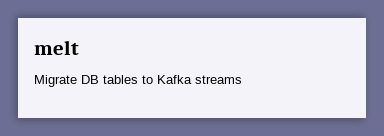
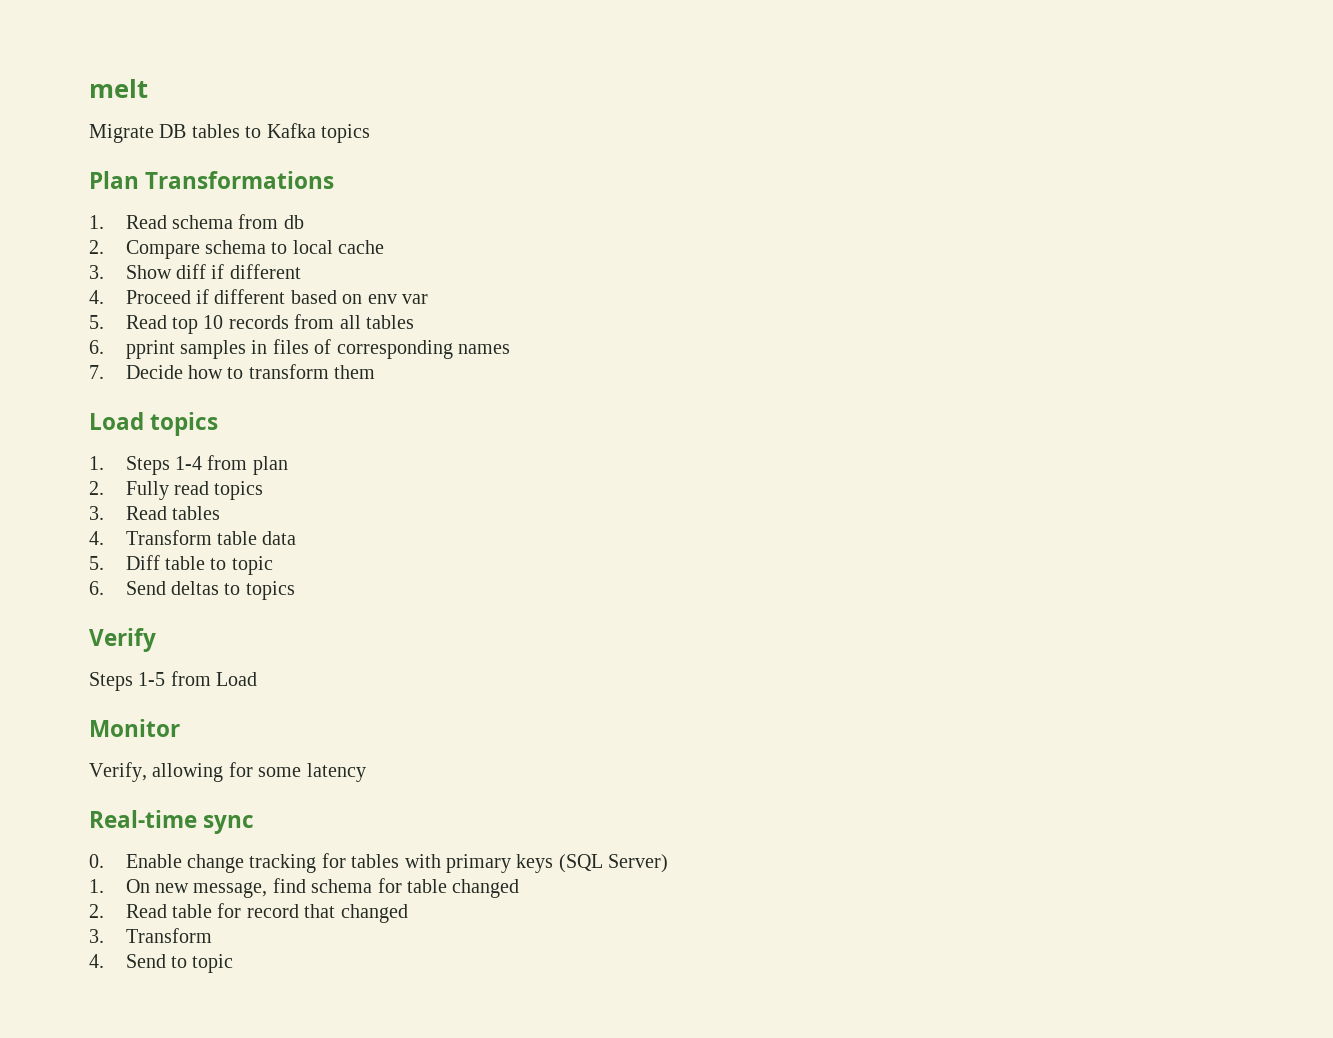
[195,75,242,84] streams -> [321,124,370,143] [89,171,335,189] [89,214,304,229] [89,240,385,259] [89,264,301,279] [89,289,428,304] [89,314,414,334] [89,339,510,359] [89,364,376,379] [89,412,219,436] [89,455,288,475] [89,481,264,500] [89,506,220,520] [89,530,297,545] [89,555,273,575] [89,581,295,600] [89,628,156,652] [89,671,258,691] [89,719,180,737] [89,762,366,782] [89,810,255,834] [89,853,669,873] [89,878,520,898] [89,903,408,923] [89,928,212,943] [89,954,234,973] topics // Plan Transformations // 1. Read schema from db // 2. Compare schema to local cache // 3. Show diff if different // 4. Proceed if different based on env var // 5. Read top 10 records from all tables // 6. pprint samples in files of corresponding names // 7. Decide how to transform them // Load topics // 1. Steps 1-4 from plan // 2. Fully read topics // 3. Read tables // 4. Transform table data // 5. Diff table to topic // 6. Send deltas to topics // Verify // Steps 1-5 from Load // Monitor // Verify, allowing for some latency // Real-time sync // 0. Enable change tracking for tables with primary keys (SQL Server) // 1. On new message, find schema for table changed // 2. Read table for record that changed // 3. Transform // 4. Send to topic

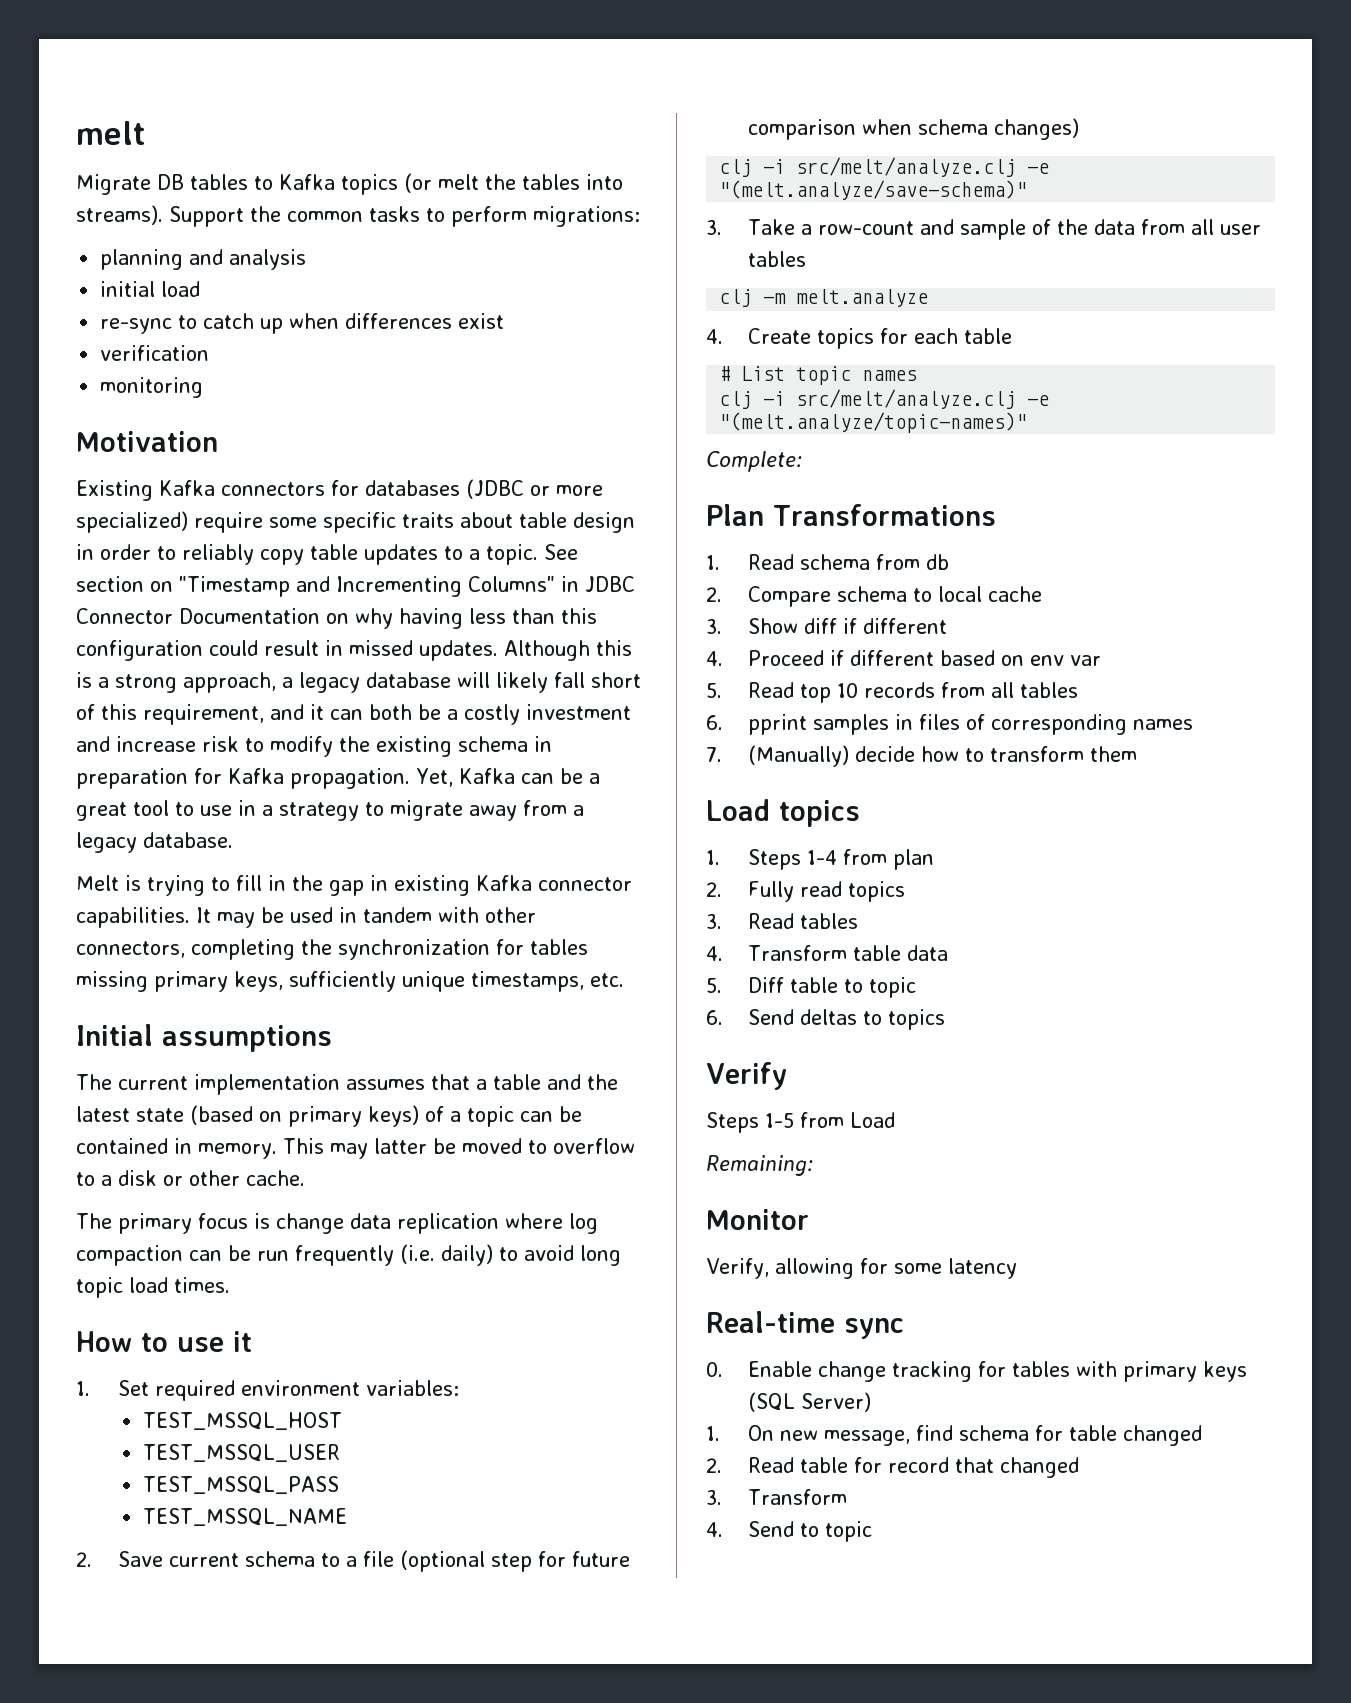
(370, 133) none -> [404,173,623,193] [76,205,640,227] [100,249,307,270] [100,281,201,297] [100,313,505,334] [100,345,210,361] [100,377,204,398] [76,431,218,452] [76,479,603,501] [76,511,635,533] [76,544,578,565] [76,576,635,597] [76,608,597,629] [76,640,632,661] [76,672,641,693] [76,704,631,725] [76,736,552,757] [76,768,600,789] [76,800,584,821] [76,832,233,853] [76,875,632,896] [76,907,536,928] [76,939,588,960] [76,971,624,992] [76,1024,332,1052] [76,1074,618,1095] [76,1105,582,1127] [76,1138,635,1159] [76,1170,305,1186] [76,1213,598,1234] [76,1244,621,1266] [76,1277,230,1298] [76,1331,252,1352] [76,1380,460,1401] [142,1412,342,1430] [142,1444,340,1462] [142,1476,339,1494] [142,1508,347,1526] [76,1550,631,1572] [748,118,1080,140] [719,157,1050,177] [719,180,1028,200] [706,219,1262,240] [748,251,807,267] [719,289,929,307] [706,328,1013,349] [719,366,918,385] [719,389,1050,409] [719,412,1028,433] [706,451,802,472] (or melt the tables into streams). Support the common tasks to perform migrations: // planning and analysis // initial load // re-sync to catch up when differences exist // verification // monitoring // Motivation // Existing Kafka connectors for databases (JDBC or more specialized) require some specific traits about table design in order to reliably copy table updates to a topic. See section on "Timestamp and Incrementing Columns" in JDBC Connector Documentation on why having less than this configuration could result in missed updates. Although this is a strong approach, a legacy database will likely fall short of this requirement, and it can both be a costly investment and increase risk to modify the existing schema in preparation for Kafka propagation. Yet, Kafka can be a great tool to use in a strategy to migrate away from a legacy database. // Melt is trying to fill in the gap in existing Kafka connector capabilities. It may be used in tandem with other connectors, completing the synchronization for tables missing primary keys, sufficiently unique timestamps, etc. // Initial assumptions // The current implementation assumes that a table and the latest state (based on primary keys) of a topic can be contained in memory. This may latter be moved to overflow to a disk or other cache. // The primary focus is change data replication where log compaction can be run frequently (i.e. daily) to avoid long topic load times. // How to use it // 1. Set required environment variables: // TEST_MSSQL_HOST // TEST_MSSQL_USER // TEST_MSSQL_PASS // TEST_MSSQL_NAME // 2. Save current schema to a file (optional step for future comparison when schema changes) // clj -i src/melt/analyze.clj -e "(melt.analyze/save-schema)" // 3. Take a row-count and sample of the data from all user tables // clj -m melt.analyze // 4. Create topics for each table // # List topic names // clj -i src/melt/analyze.clj -e "(melt.analyze/topic-names)" // Complete:
[125,365,183,379] Decide -> [748,745,916,767] (Manually) decide
(258, 679) none -> [706,1155,813,1176] // Remaining:

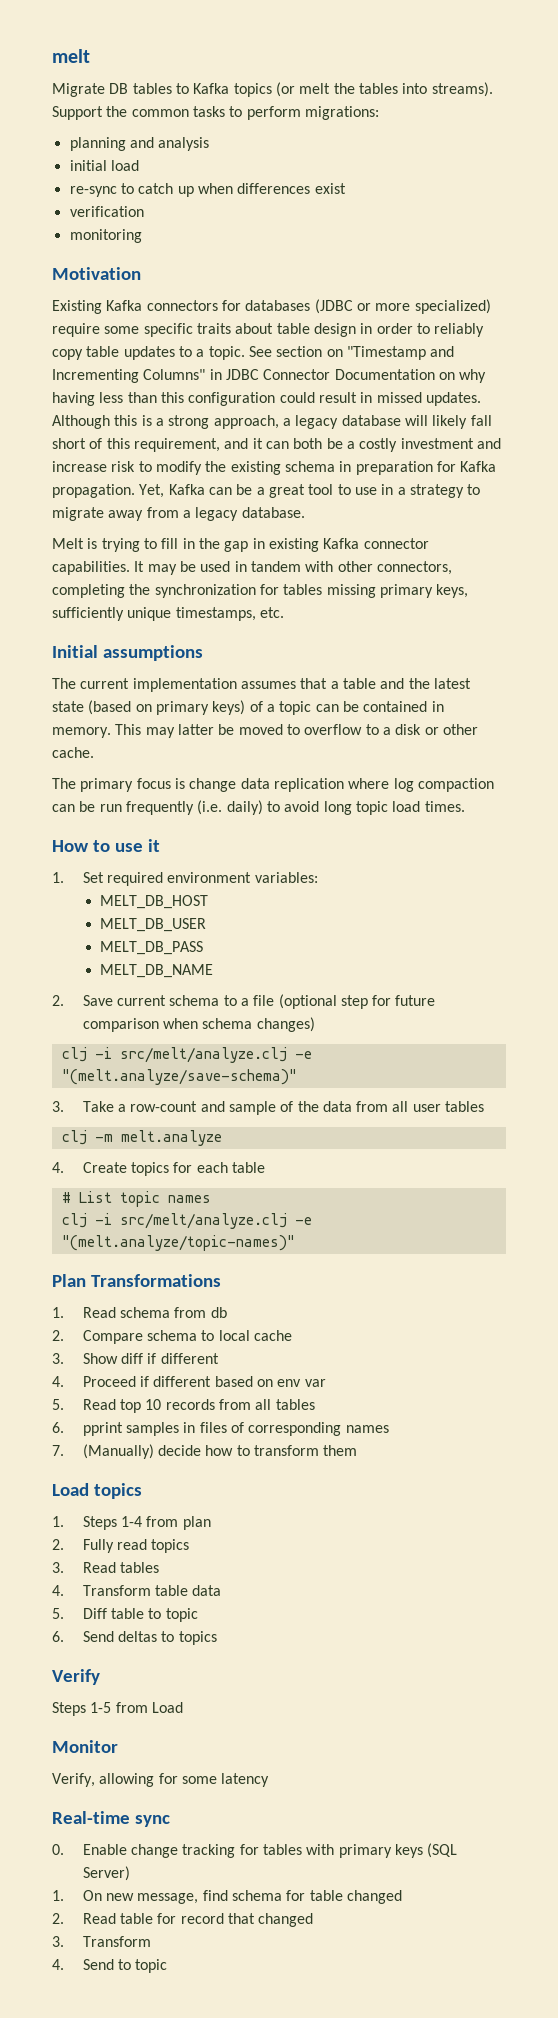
[142,1412,342,1430] [142,1444,340,1462] [142,1476,339,1494] [142,1508,347,1526] TEST_MSSQL_HOST // TEST_MSSQL_USER // TEST_MSSQL_PASS // TEST_MSSQL_NAME -> [100,895,209,909] [100,918,207,932] [100,941,204,955] [100,964,214,978] MELT_DB_HOST // MELT_DB_USER // MELT_DB_PASS // MELT_DB_NAME
[706,451,802,472] // Complete: -> (295, 1243) none
[706,1155,813,1176] // Remaining: -> (183, 1707) none

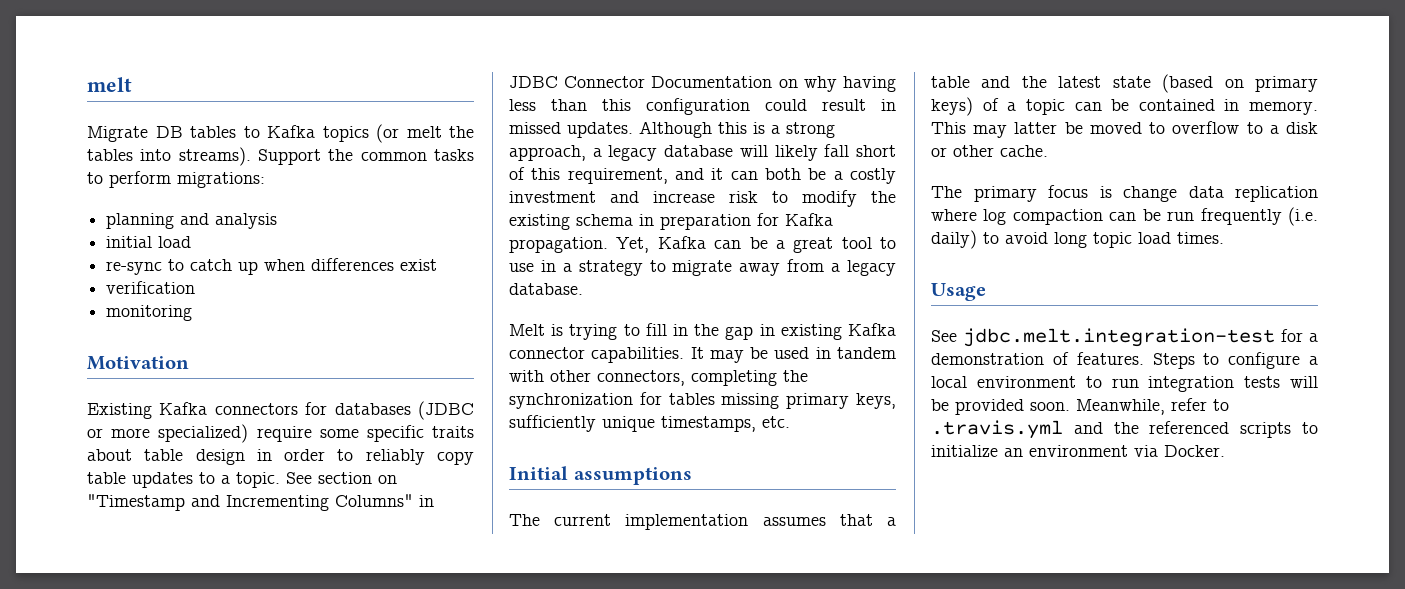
[52,839,160,852] [52,872,318,886] [100,895,209,909] [100,918,207,932] [100,941,204,955] [100,964,214,978] [52,994,436,1009] [82,1017,315,1032] [61,1047,312,1063] [61,1069,297,1085] [52,1101,485,1115] [61,1130,222,1146] [52,1162,265,1176] [61,1191,211,1207] [61,1213,312,1229] [61,1235,295,1251] [52,1274,221,1287] [52,1307,227,1318] [52,1330,292,1344] [52,1353,219,1364] [52,1376,326,1387] [52,1399,315,1413] [52,1422,389,1436] [52,1444,358,1459] [52,1483,142,1499] [52,1516,211,1530] [52,1539,190,1553] [52,1562,159,1573] [52,1585,222,1596] [52,1608,198,1622] [52,1631,217,1645] [52,1669,100,1685] [52,1702,183,1716] [52,1740,118,1753] [52,1773,270,1787] [52,1811,170,1827] [52,1843,458,1858] [82,1866,130,1881] [52,1890,402,1904] [52,1913,314,1927] [52,1936,151,1947] [52,1959,168,1973] How to use it // 1. Set required environment variables: // MELT_DB_HOST // MELT_DB_USER // MELT_DB_PASS // MELT_DB_NAME // 2. Save current schema to a file (optional step for future comparison when schema changes) // clj -i src/melt/analyze.clj -e "(melt.analyze/save-schema)" // 3. Take a row-count and sample of the data from all user tables // clj -m melt.analyze // 4. Create topics for each table // # List topic names // clj -i src/melt/analyze.clj -e "(melt.analyze/topic-names)" // Plan Transformations // 1. Read schema from db // 2. Compare schema to local cache // 3. Show diff if different // 4. Proceed if different based on env var // 5. Read top 10 records from all tables // 6. pprint samples in files of corresponding names // 7. (Manually) decide how to transform them // Load topics // 1. Steps 1-4 from plan // 2. Fully read topics // 3. Read tables // 4. Transform table data // 5. Diff table to topic // 6. Send deltas to topics // Verify // Steps 1-5 from Load // Monitor // Verify, allowing for some latency // Real-time sync // 0. Enable change tracking for tables with primary keys (SQL Server) // 1. On new message, find schema for table changed // 2. Read table for record that changed // 3. Transform // 4. Send to topic -> [931,283,986,301] [931,328,1318,347] [931,352,1318,369] [931,376,1318,392] [931,398,1229,415] [931,420,1318,439] [931,445,1225,457] Usage // See jdbc.melt.integration-test for a demonstration of features. Steps to configure a local environment to run integration tests will be provided soon. Meanwhile, refer to .travis.yml and the referenced scripts to initialize an environment via Docker.

